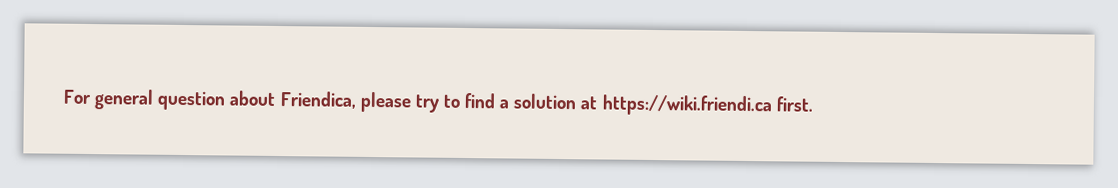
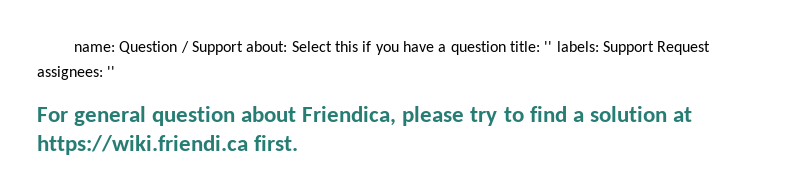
(63, 97) none -> [74,41,711,55] [37,66,116,80] name: Question / Support about: Select this if you have a question title: '' labels: Support Request assignees: '' //

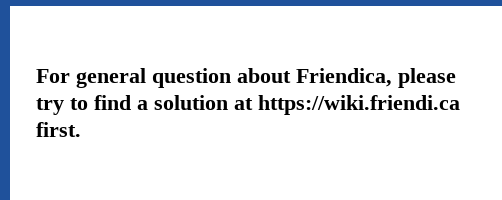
[74,41,711,55] [37,66,116,80] name: Question / Support about: Select this if you have a question title: '' labels: Support Request assignees: '' // -> (36, 76) none

